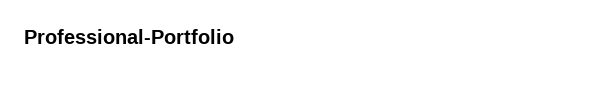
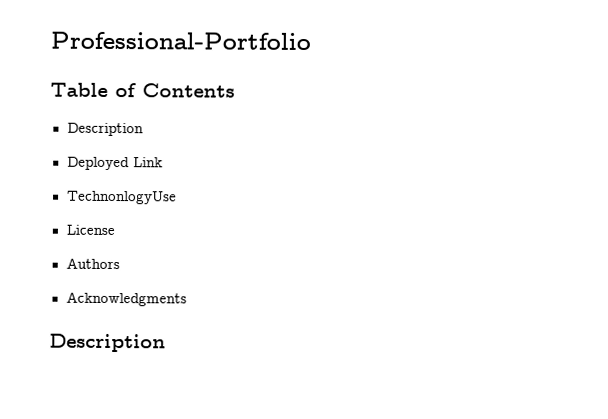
(234, 36) none -> [50,82,235,98] [66,122,144,137] [66,156,163,171] [66,190,177,205] [65,224,115,236] [65,257,120,270] [65,291,187,307] [49,333,166,353] // Table of Contents // Description // Deployed Link // TechnonlogyUse // License // Authors // Acknowledgments // Description

